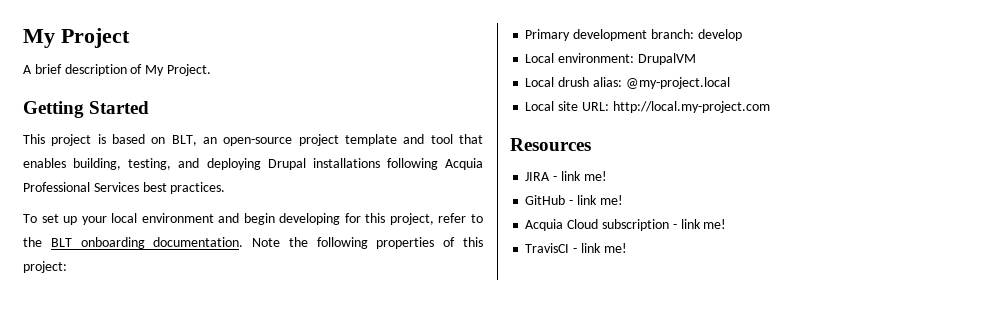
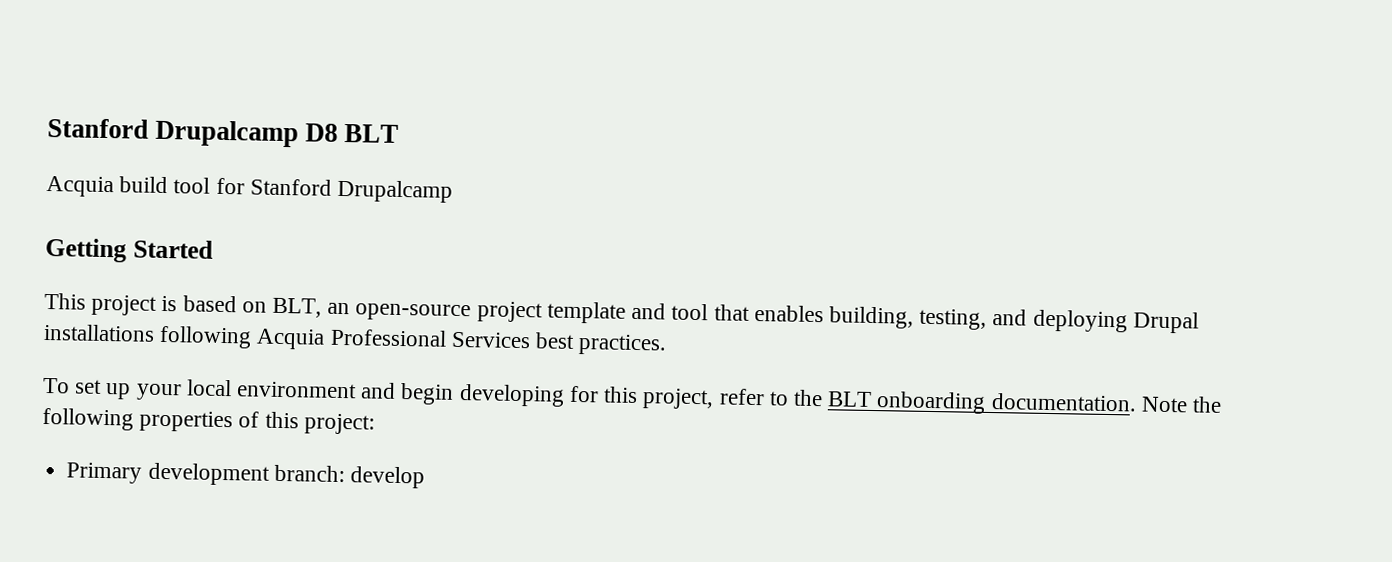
[23,28,130,48] [23,64,211,76] My Project // A brief description of My Project. -> [47,118,400,148] [46,175,454,203] Stanford Drupalcamp D8 BLT // Acquia build tool for Stanford Drupalcamp
[525,53,696,65] [525,77,730,89] [525,101,770,113] [510,138,591,151] [525,171,607,181] [525,195,623,205] [525,219,727,231] [525,243,627,253] // Local environment: DrupalVM // Local drush alias: @my-project.local // Local site URL: http://local.my-project.com // Resources // JIRA - link me! // GitHub - link me! // Acquia Cloud subscription - link me! // TravisCI - link me! -> (425, 477) none

